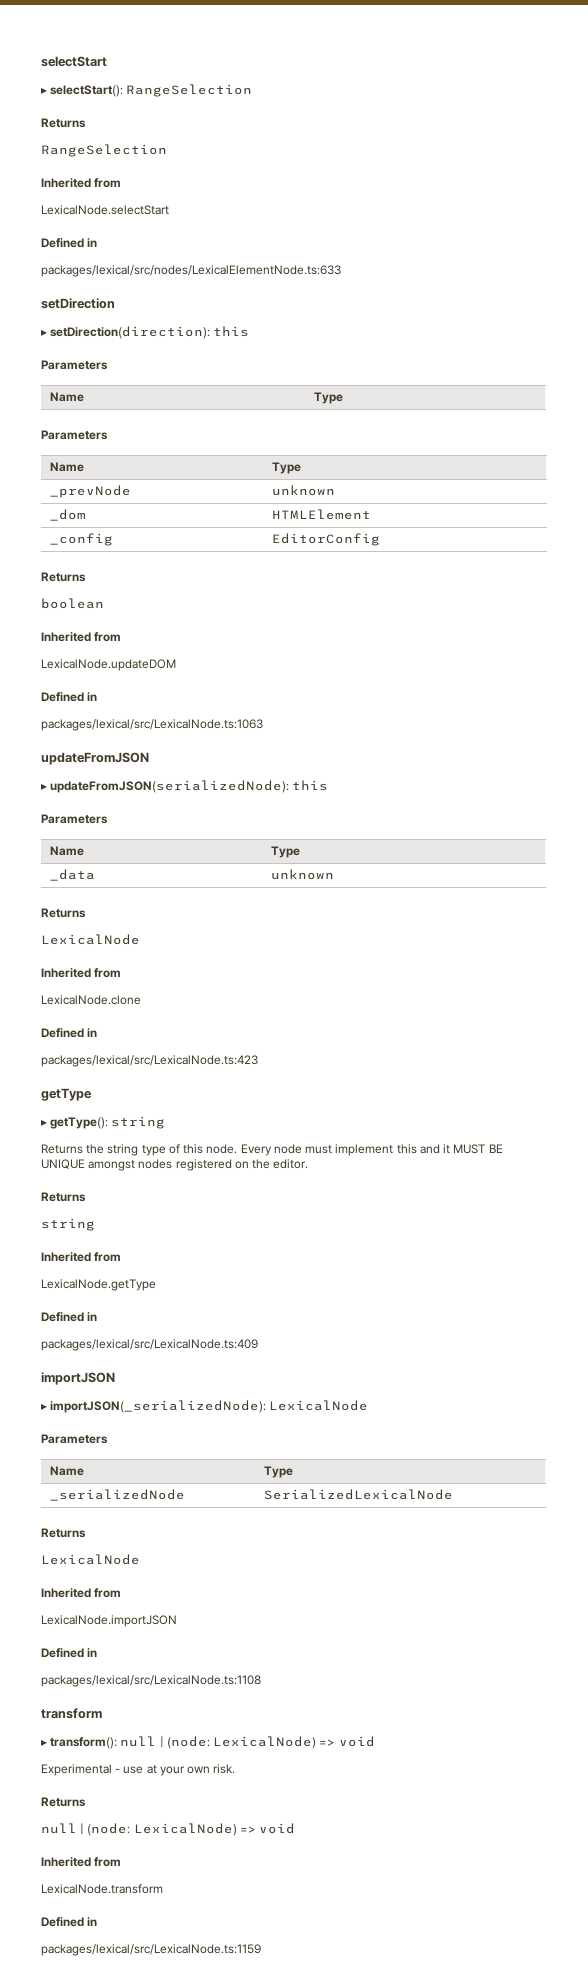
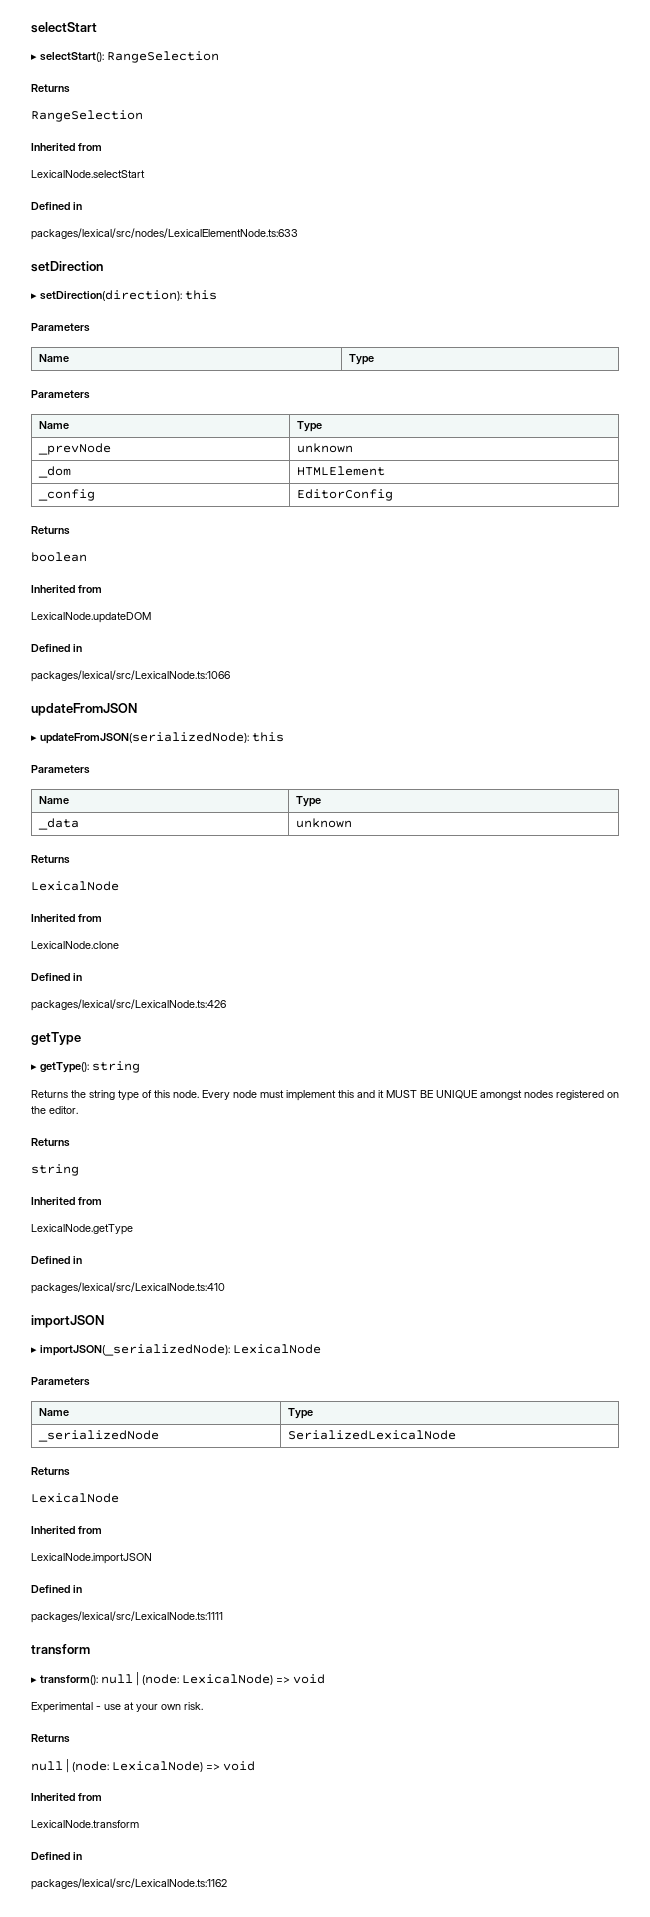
[41,719,263,731] packages/lexical/src/LexicalNode.ts:1063 -> [31,670,230,682] packages/lexical/src/LexicalNode.ts:1066
[41,1055,258,1067] packages/lexical/src/LexicalNode.ts:423 -> [31,999,226,1011] packages/lexical/src/LexicalNode.ts:426
[41,1339,258,1351] packages/lexical/src/LexicalNode.ts:409 -> [31,1282,225,1294] packages/lexical/src/LexicalNode.ts:410
[41,1675,261,1687] packages/lexical/src/LexicalNode.ts:1108 -> [31,1611,223,1623] packages/lexical/src/LexicalNode.ts:1111
[41,1944,261,1956] packages/lexical/src/LexicalNode.ts:1159 -> [31,1878,227,1890] packages/lexical/src/LexicalNode.ts:1162

